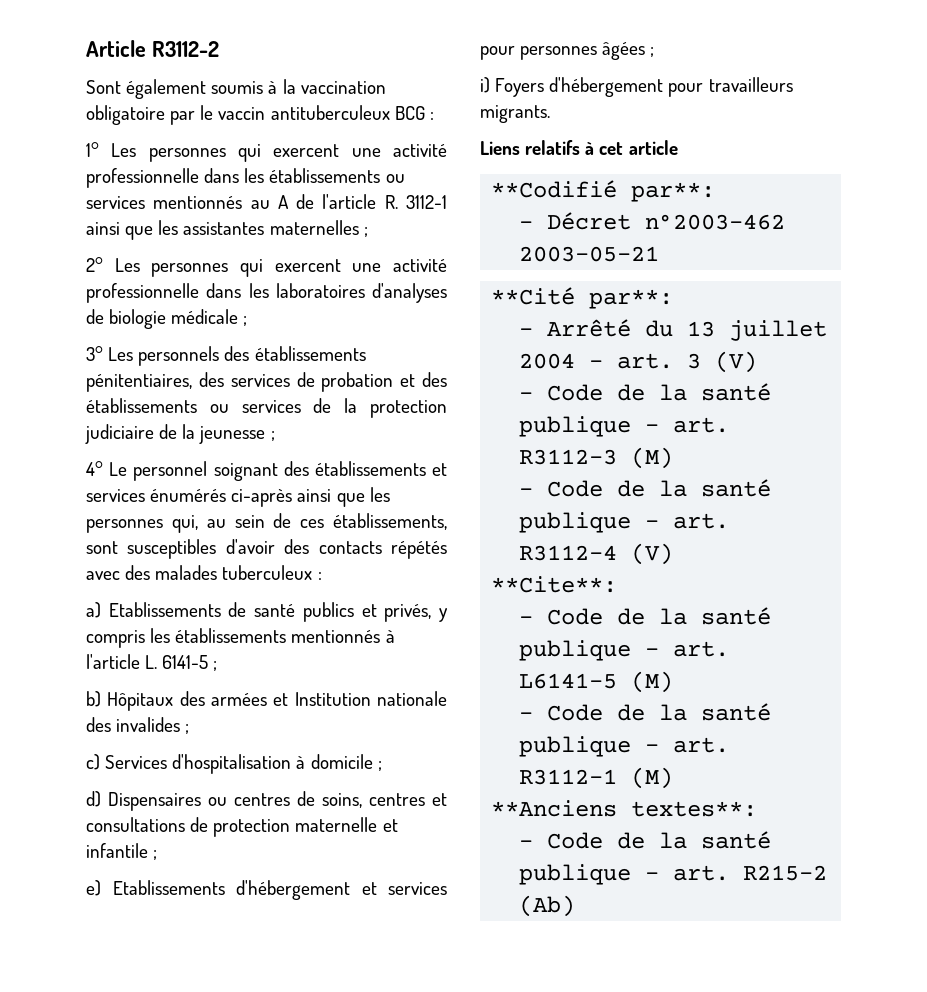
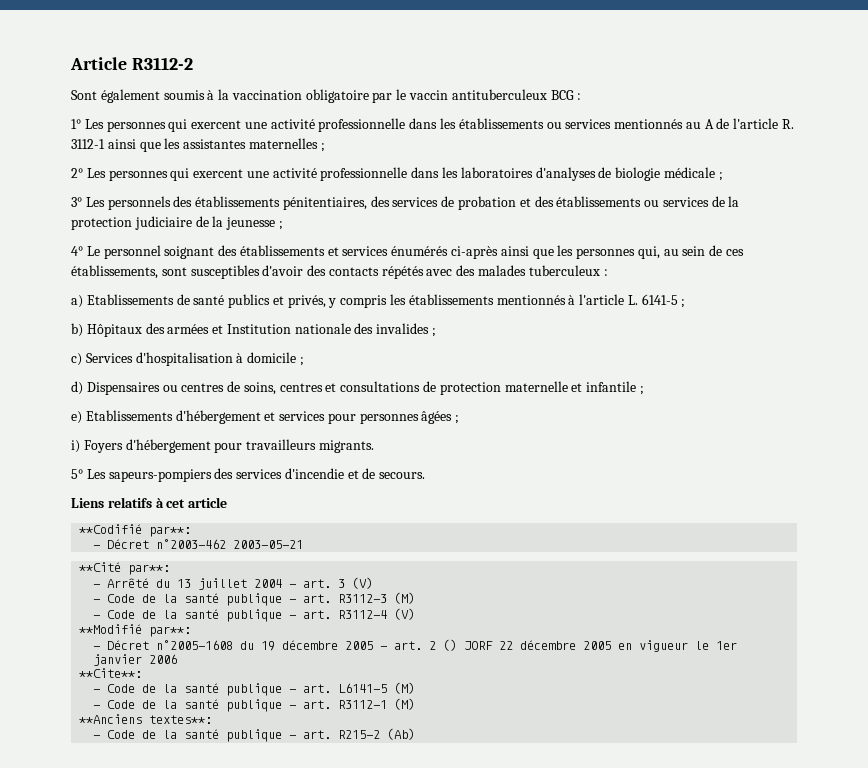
(550, 114) none -> [71,468,426,482] // 5° Les sapeurs-pompiers des services d'incendie et de secours.
(674, 554) none -> [79,624,192,637] [93,639,738,652] [93,654,178,666] // **Modifié par**: // - Décret n°2005-1608 du 19 décembre 2005 - art. 2 () JORF 22 décembre 2005 en vigueur le 1er janvier 2006

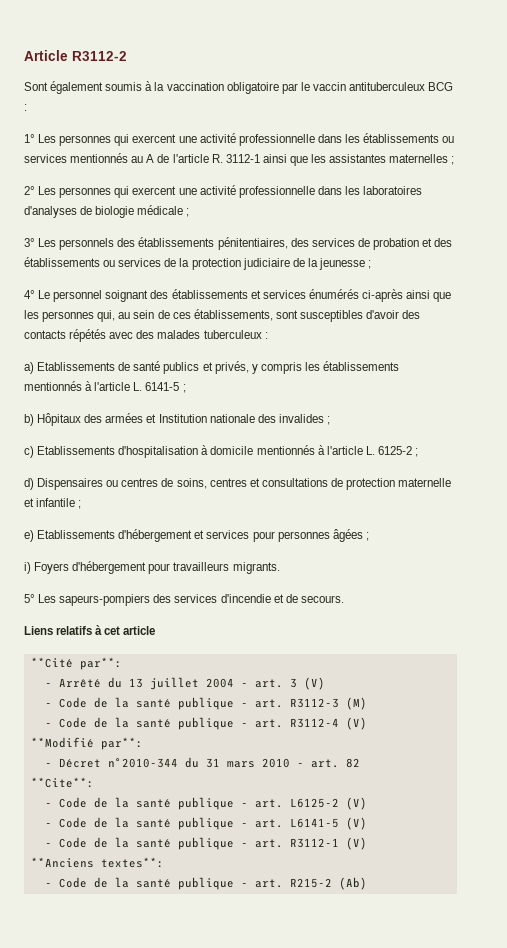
[85,353,133,363] Services -> [37,446,116,455] Etablissements
(297, 357) none -> [256,445,412,455] mentionnés à l'article L. 6125-2
[79,524,192,537] [93,539,304,549] // **Codifié par**: // - Décret n°2003-462 2003-05-21 -> (156, 630) none
[156,639,738,652] [93,654,178,666] [79,668,143,678] n°2005-1608 du 19 décembre 2005 - art. 2 () JORF 22 décembre 2005 en vigueur le 1er janvier 2006 // **Cite**: -> [107,757,360,768] [30,777,94,788] [44,797,367,810] n°2010-344 du 31 mars 2010 - art. 82 // **Cite**: // - Code de la santé publique - art. L6125-2 (V)
[394,682,416,694] (M) -> [345,817,367,830] (V)
[394,698,416,710] (M) -> [345,837,367,850] (V)

